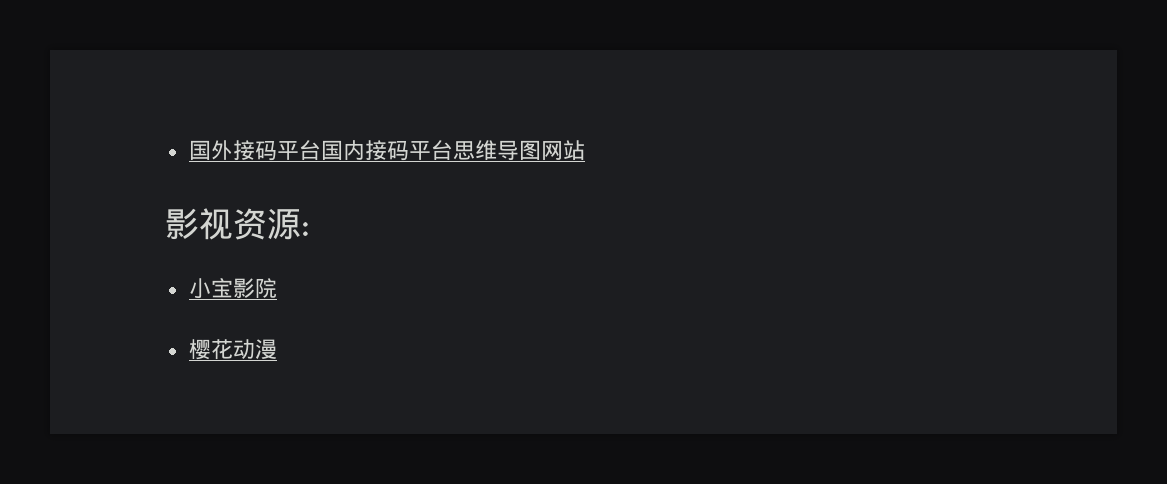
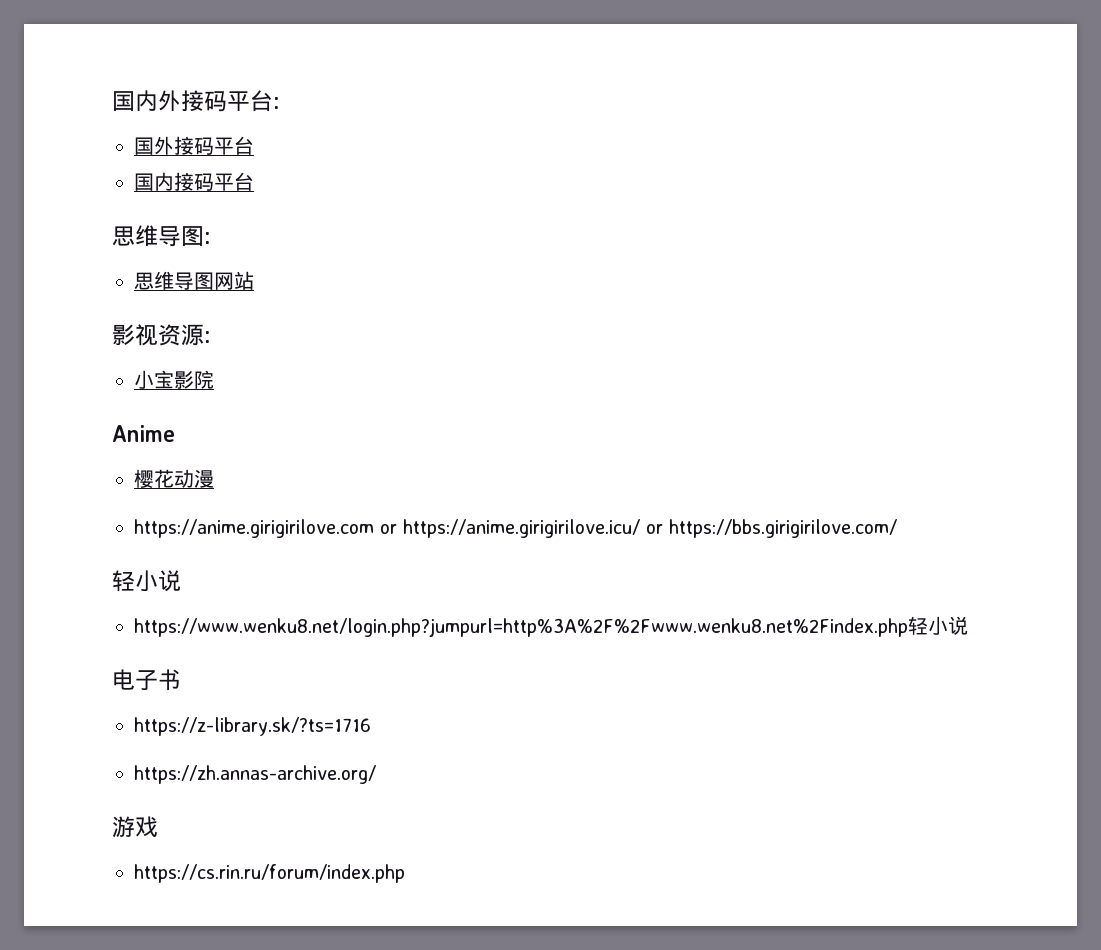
[188,140,321,161] 国外接码平台 -> [112,90,280,112] [134,136,254,155] 国内外接码平台: // 国外接码平台 //
(453, 150) none -> [112,225,211,247] // 思维导图: //
(277, 288) none -> [112,425,175,442] // Anime
(277, 349) none -> [134,519,897,538] [112,570,181,592] [134,616,968,637] [112,669,181,691] [134,717,371,736] [134,765,376,784] [112,816,158,838] [134,864,405,883] // https://anime.girigirilove.com or https://anime.girigirilove.icu/ or https://bbs.girigirilove.com/ // 轻小说 // https://www.wenku8.net/login.php?jumpurl=http%3A%2F%2Fwww.wenku8.net%2Findex.php轻小说 // 电子书 // https://z-library.sk/?ts=1716 // https://zh.annas-archive.org/ // 游戏 // https://cs.rin.ru/forum/index.php

